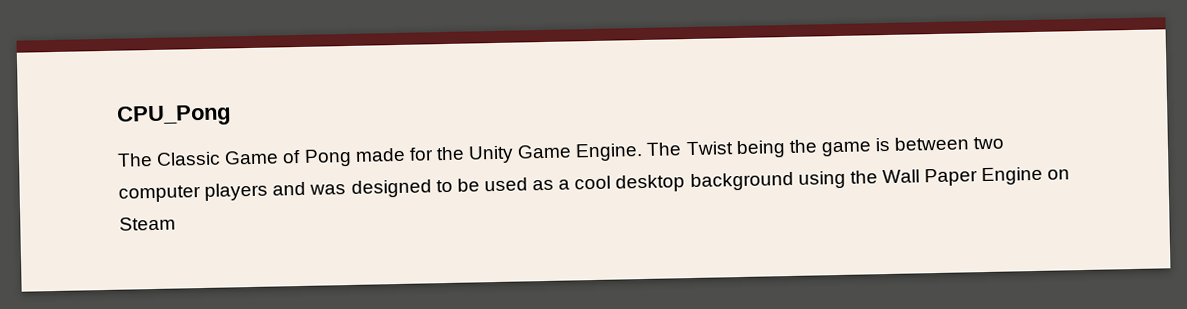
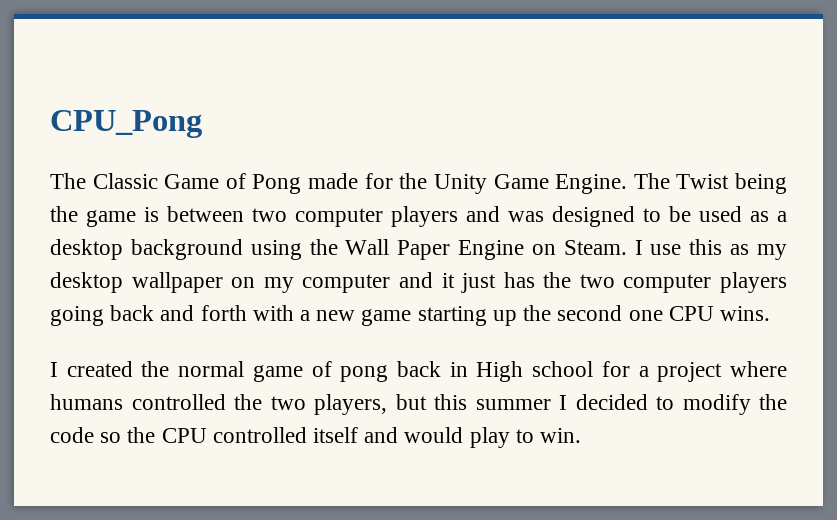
[574,175,612,190] cool -> (787, 216) none
[119,216,176,231] Steam -> [563,239,787,260] [50,272,788,293] [50,305,770,326] [50,361,787,382] [50,394,787,415] [50,427,582,448] Steam. I use this as my desktop wallpaper on my computer and it just has the two computer players going back and forth with a new game starting up the second one CPU wins. // I created the normal game of pong back in High school for a project where humans controlled the two players, but this summer I decided to modify the code so the CPU controlled itself and would play to win.

